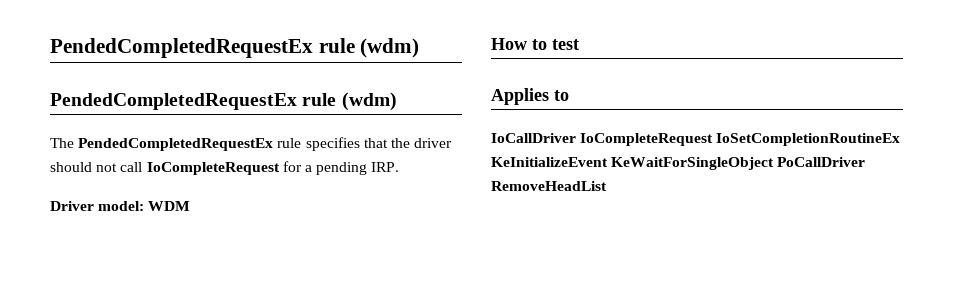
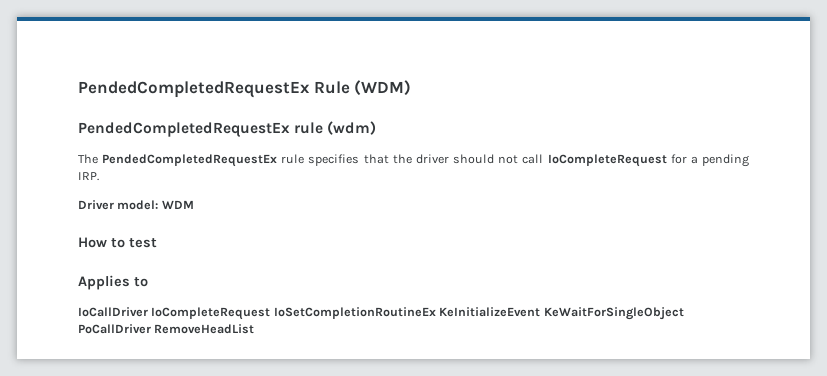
[50,38,420,58] PendedCompletedRequestEx rule (wdm) -> [78,80,412,98] PendedCompletedRequestEx Rule (WDM)

